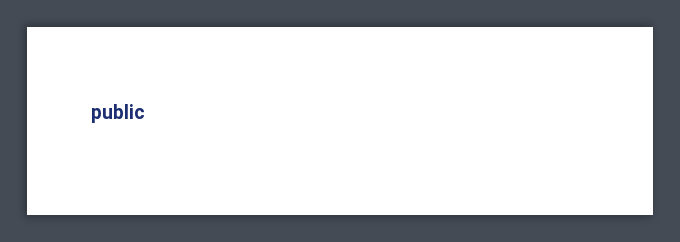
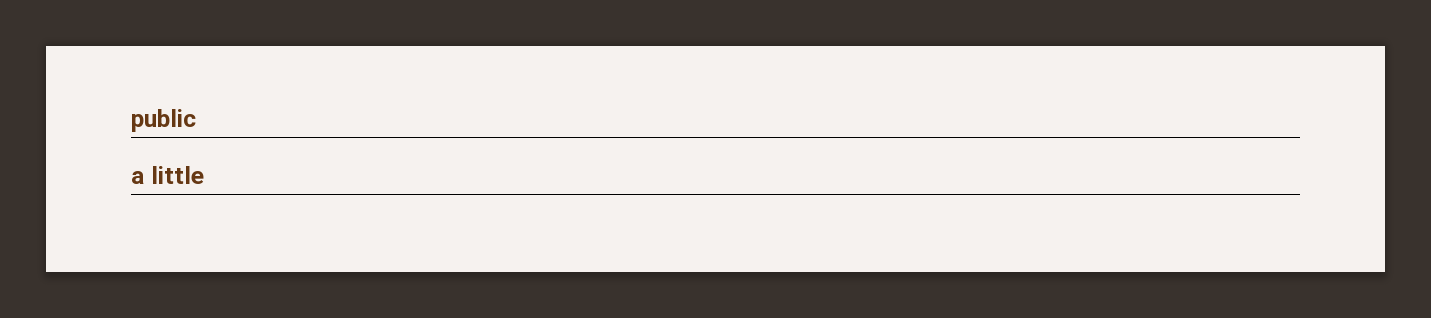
(145, 113) none -> [131,166,204,184] // a little

